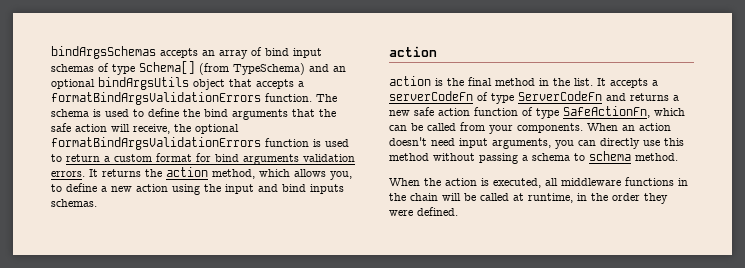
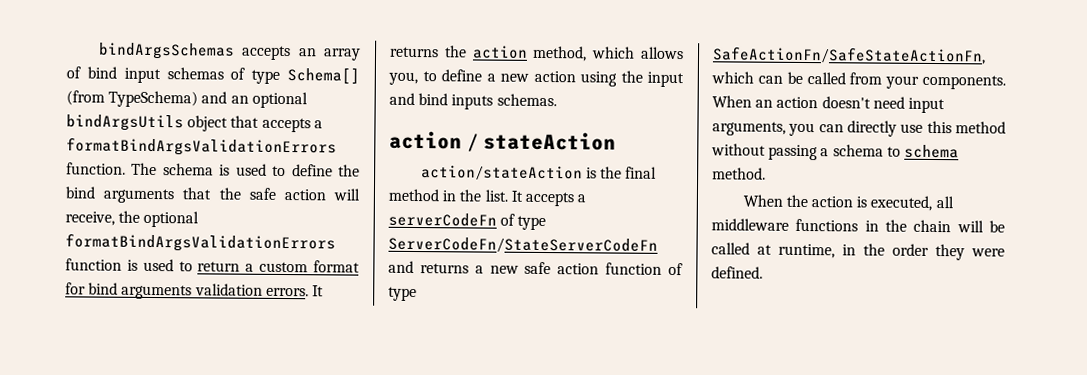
[389,76,431,86] // action -> [466,131,617,152] [420,165,583,182] / stateAction // action/stateAction
[518,91,602,101] ServerCodeFn -> [388,236,658,254] ServerCodeFn/StateServerCodeFn
[563,106,650,118] SafeActionFn, -> [712,46,986,65] SafeActionFn/SafeStateActionFn,

